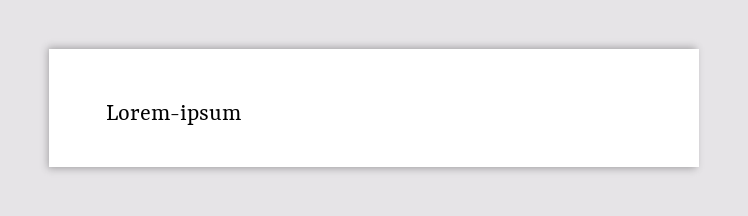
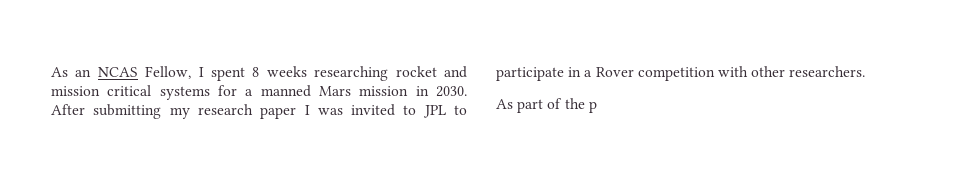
[106,105,241,125] Lorem-ipsum -> [51,66,467,81] [51,85,467,100] [51,104,468,119] [496,66,866,81] [496,98,597,113] As an NCAS Fellow, I spent 8 weeks researching rocket and mission critical systems for a manned Mars mission in 2030. After submitting my research paper I was invited to JPL to participate in a Rover competition with other researchers. // As part of the p

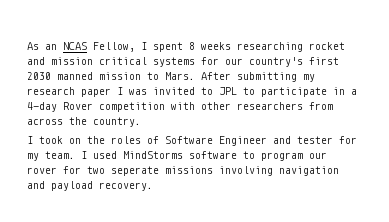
[245,85,467,97] a manned Mars mission in 2030. -> [225,57,339,67] [27,72,195,80] our country's first 2030 manned mission to Mars.
(593, 73) none -> [27,102,57,112] 4-day
[789,66,866,77] [496,98,597,113] researchers. // As part of the p -> [237,102,333,110] [27,117,141,127] [27,136,357,146] [27,151,327,161] [27,166,339,176] [27,181,153,191] researchers from across the country. // I took on the roles of Software Engineer and tester for my team. I used MindStorms software to program our rover for two seperate missions involving navigation and payload recovery.

